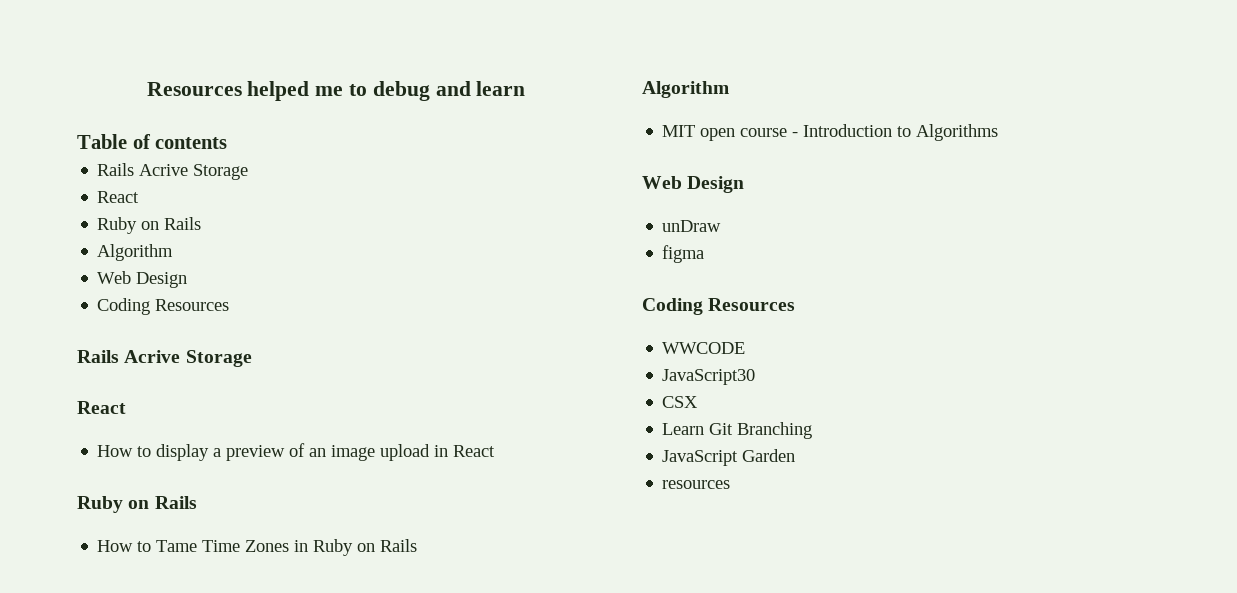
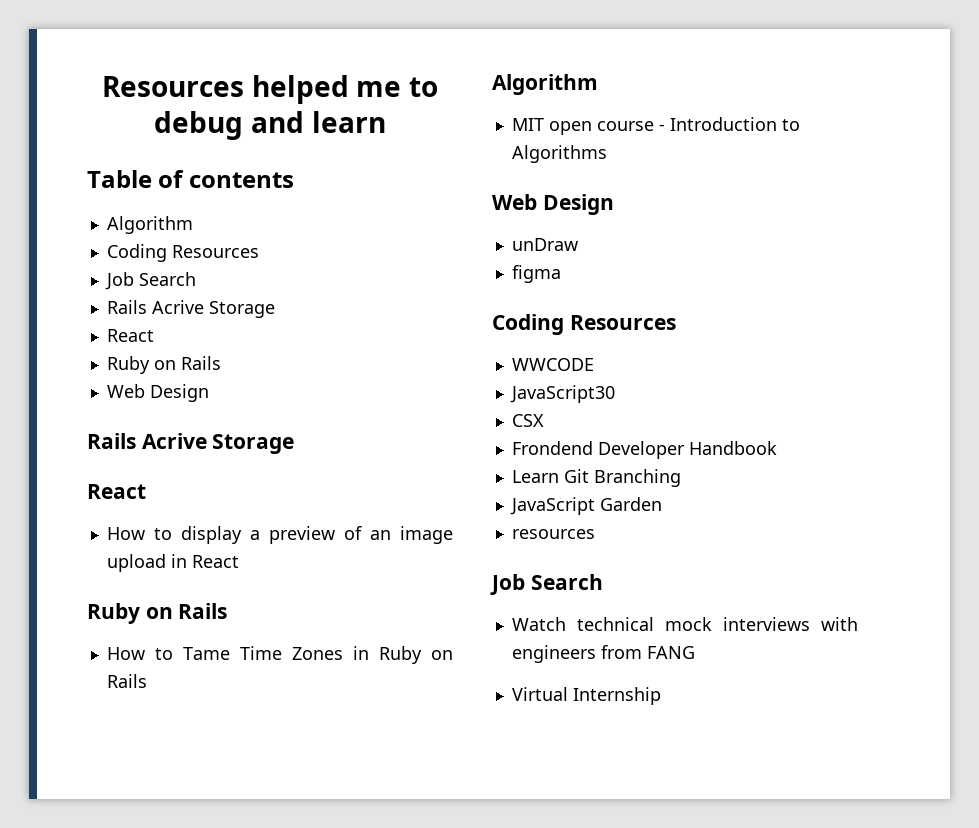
(228, 143) none -> [106,216,193,234] [106,244,259,262] [104,272,196,290] // Algorithm // Coding Resources // Job Search
[97,244,174,261] [97,271,188,288] [97,298,230,315] // Algorithm // Web Design // Coding Resources -> [106,384,209,402] // Web Design
(699, 402) none -> [511,441,777,459] // Frondend Developer Handbook
(731, 484) none -> [490,574,603,595] [511,617,858,631] [511,645,695,663] [511,687,661,705] // Job Search // Watch technical mock interviews with engineers from FANG // Virtual Internship

